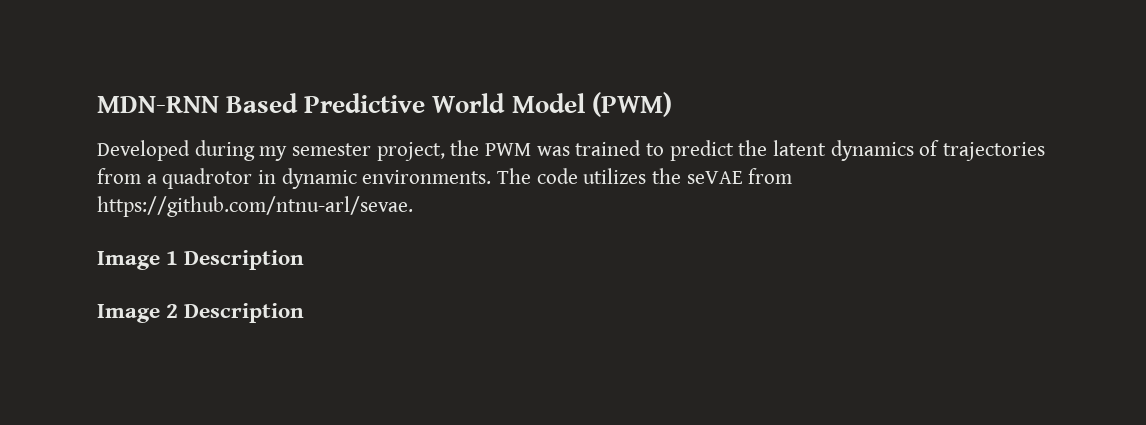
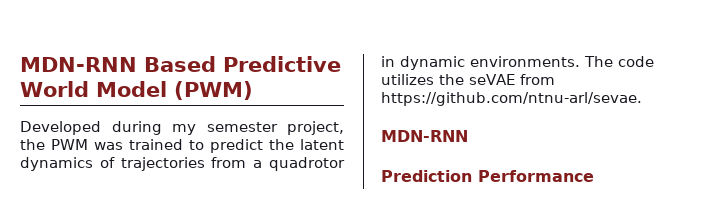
[97,250,305,270] [97,303,305,323] Image 1 Description // Image 2 Description -> [381,130,468,142] [381,170,594,182] MDN-RNN // Prediction Performance

